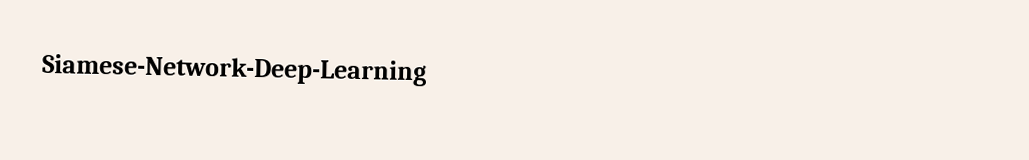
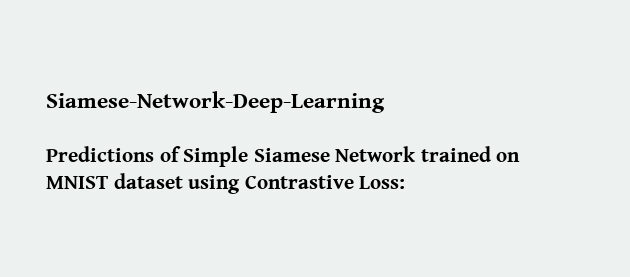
(427, 70) none -> [46,146,521,167] [46,173,406,194] // Predictions of Simple Siamese Network trained on MNIST dataset using Contrastive Loss:

